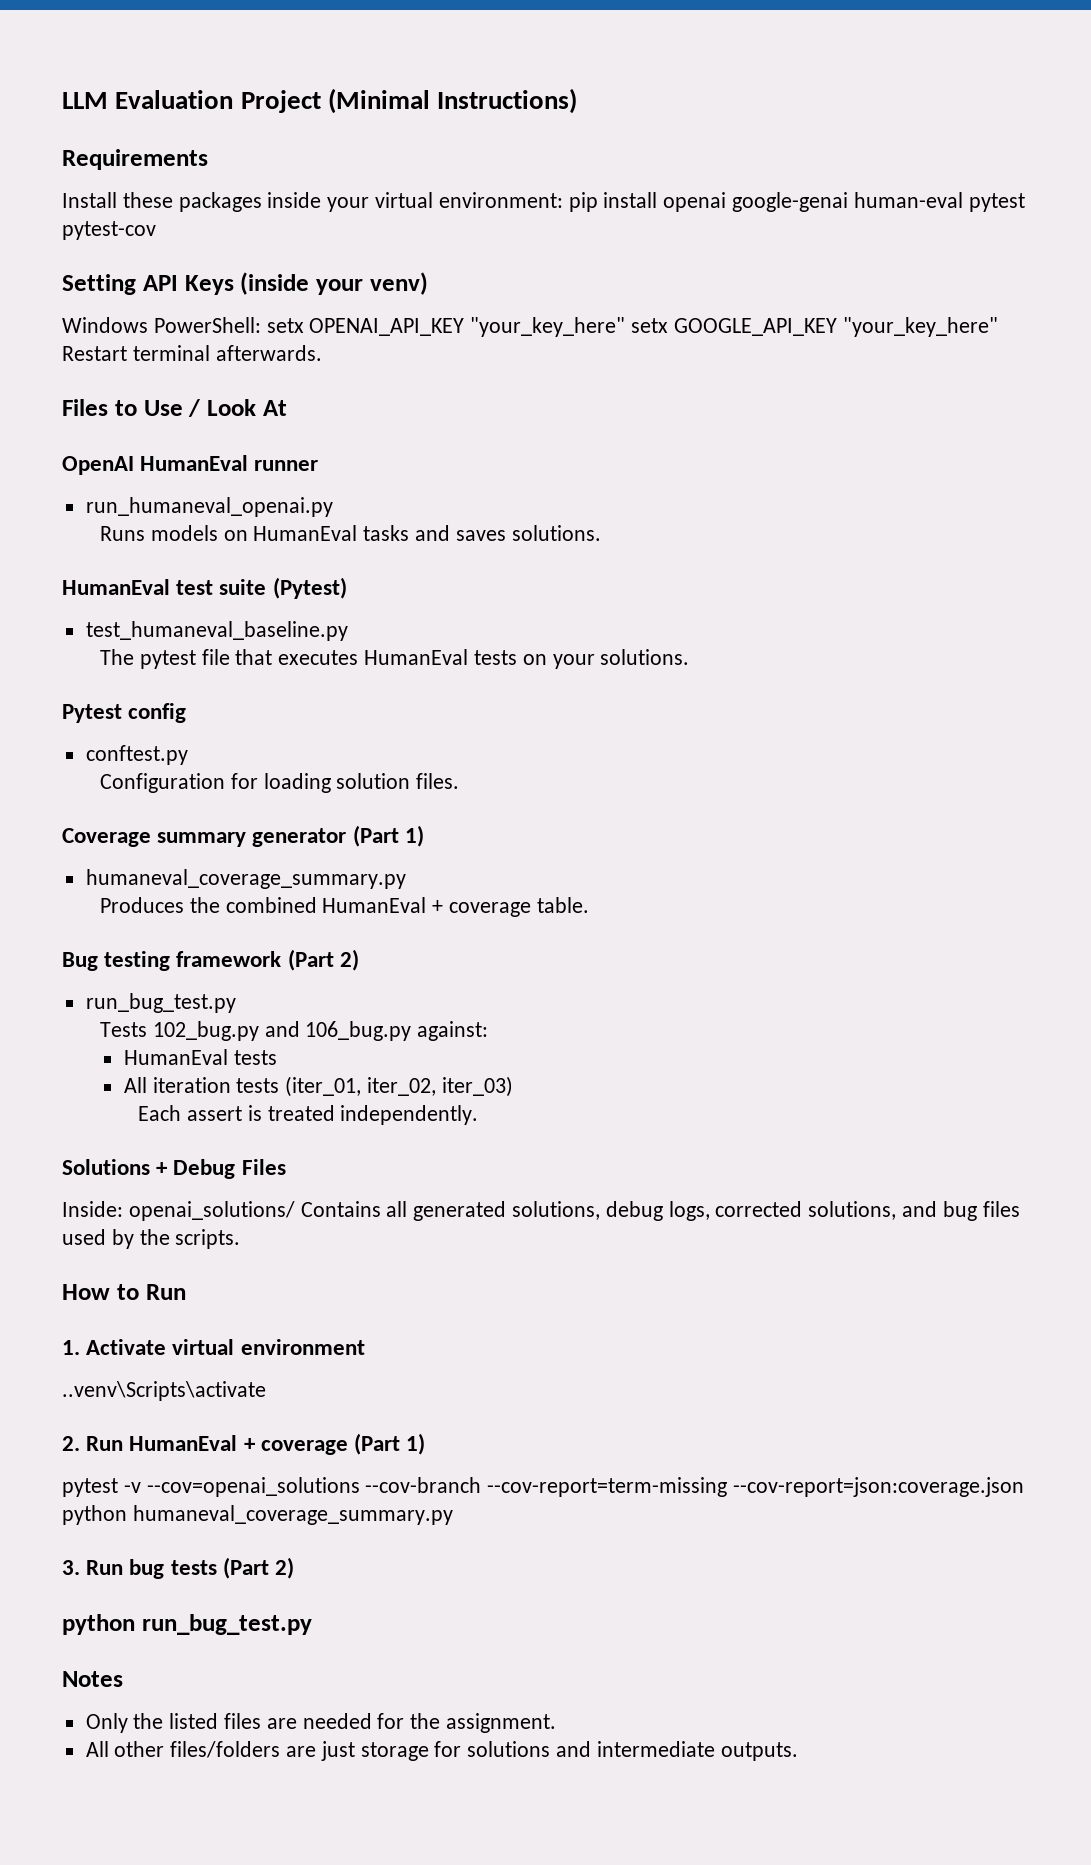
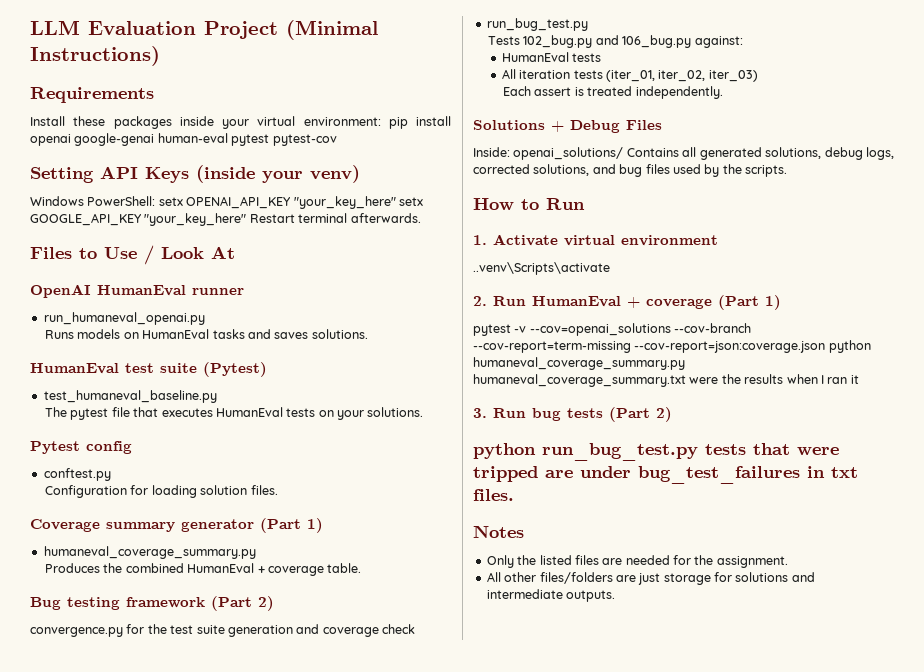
(359, 960) none -> [30,624,415,637] // convergence.py for the test suite generation and coverage check
(453, 1515) none -> [473,374,859,387] humaneval_coverage_summary.txt were the results when I ran it
(312, 1624) none -> [705,443,839,455] [473,466,858,484] [473,489,514,501] tests that were tripped are under bug_test_failures in txt files.

